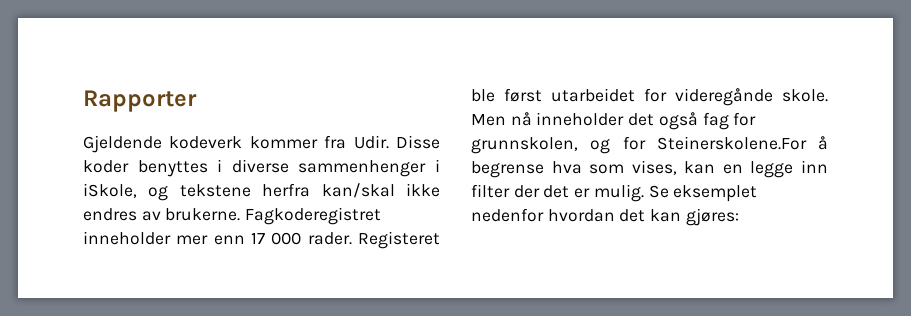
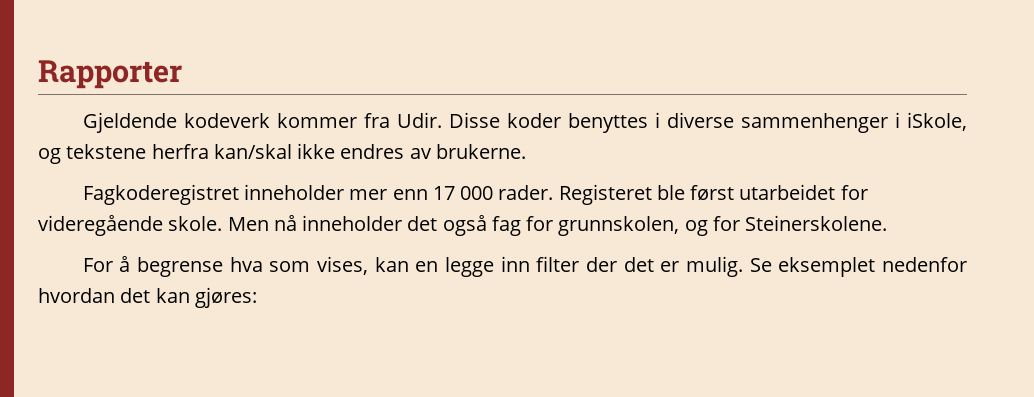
(241, 214) none -> (526, 151) //
[675,88,773,106] videregånde -> [38,215,163,236] videregående
[656,136,807,150] Steinerskolene.For -> [745,215,888,231] [82,258,113,272] Steinerskolene. // For

